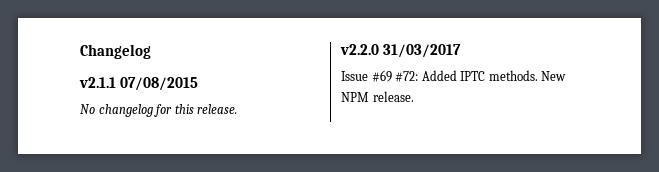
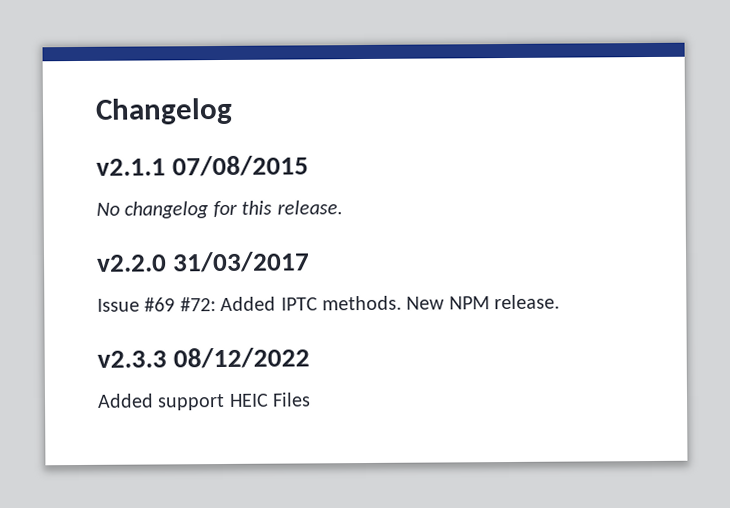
(414, 96) none -> [97,347,311,369] [97,392,312,411] // v2.3.3 08/12/2022 // Added support HEIC Files

